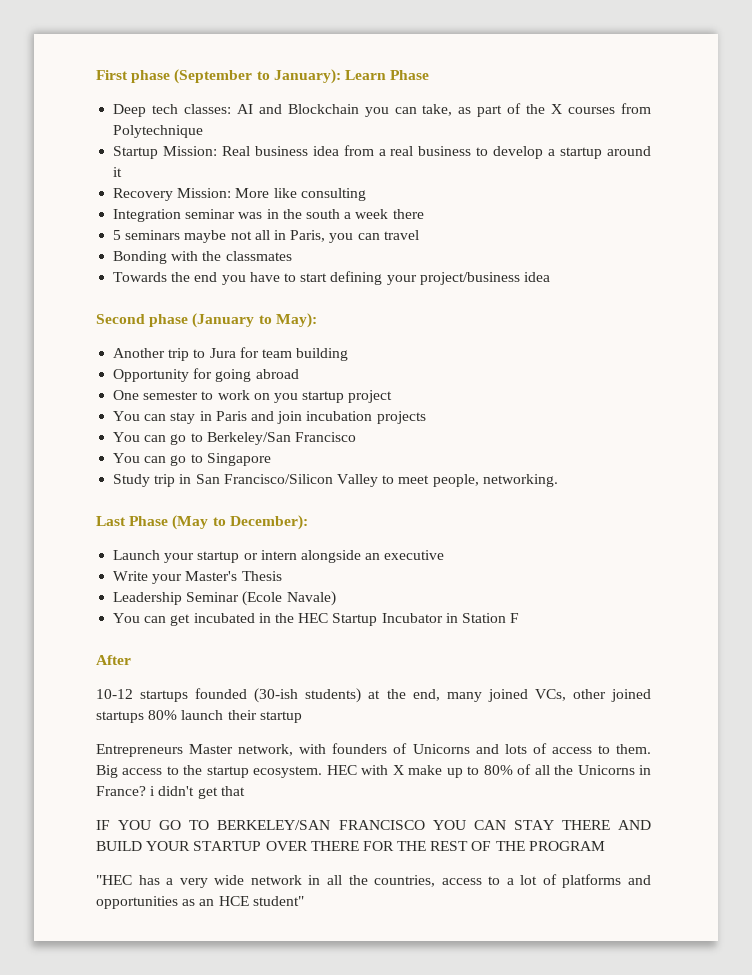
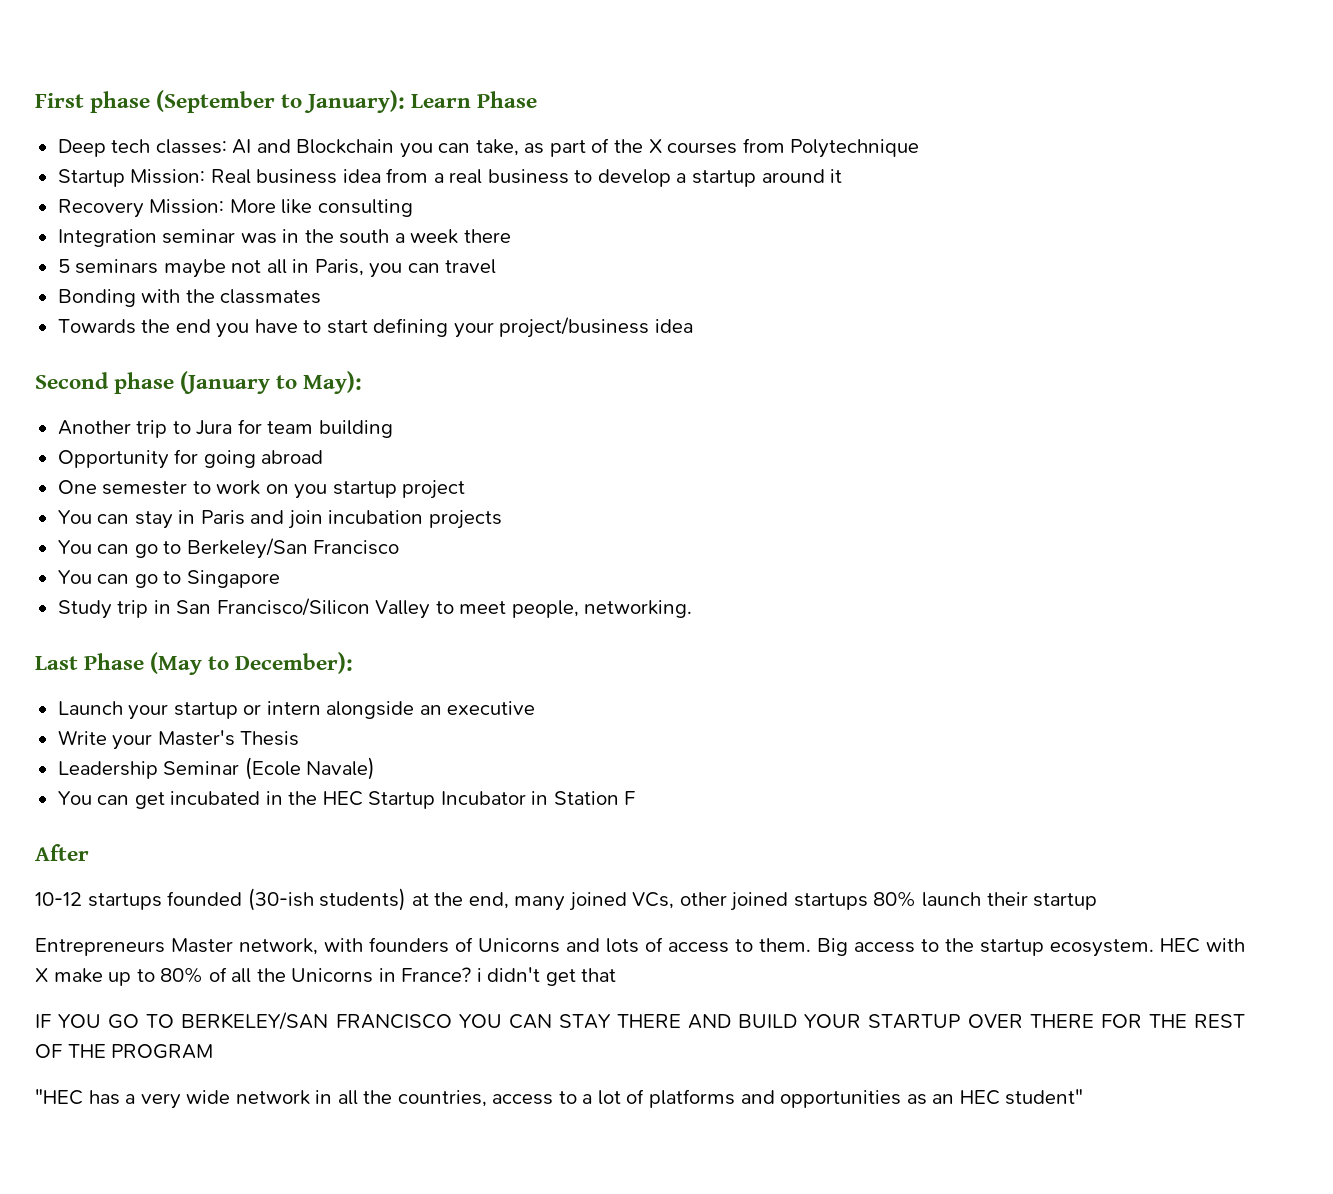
[218,896,249,906] HCE -> [959,1090,1000,1105] HEC

